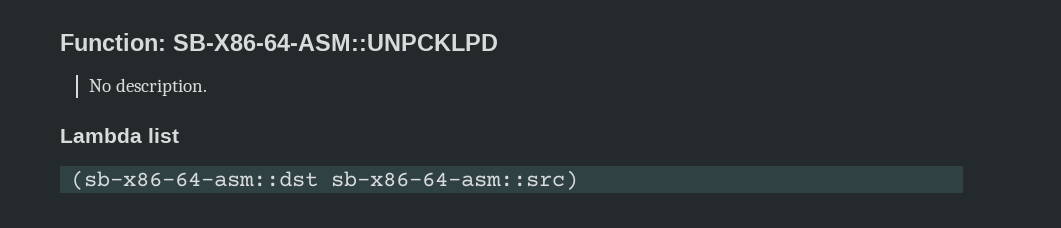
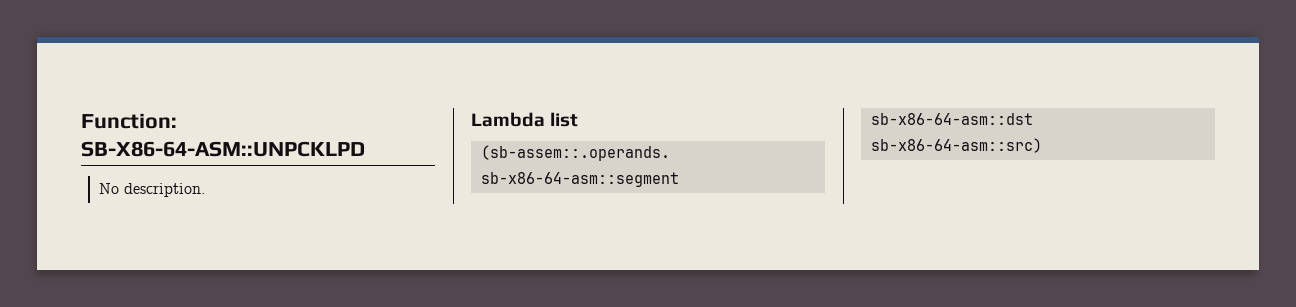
[71,170,319,190] (sb-x86-64-asm::dst -> [480,145,670,161] [480,172,679,187] [870,113,1033,125] (sb-assem::.operands. sb-x86-64-asm::segment sb-x86-64-asm::dst

